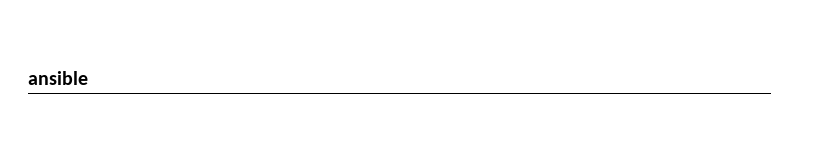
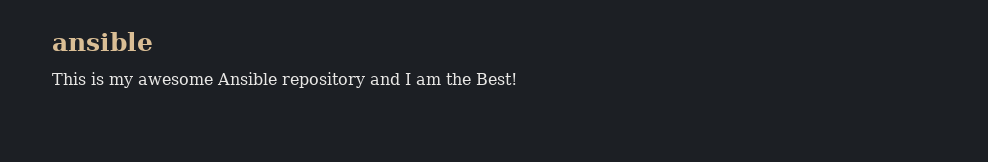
(88, 78) none -> [52,72,517,88] // This is my awesome Ansible repository and I am the Best!

